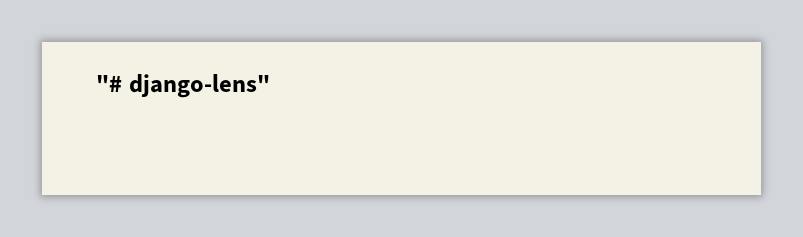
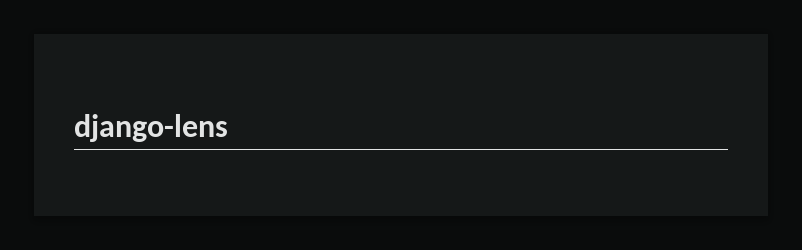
[96,74,270,98] "# django-lens" -> [74,114,228,142] django-lens

